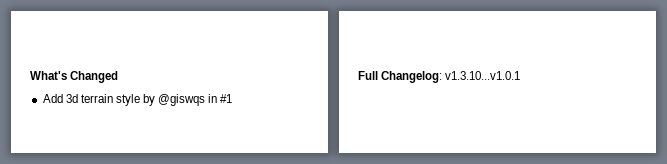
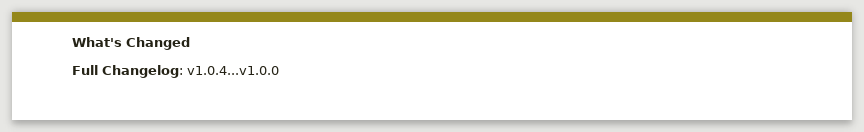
[42,94,233,106] // Add 3d terrain style by @giswqs in #1 -> (190, 43) none
[445,71,521,80] v1.3.10...v1.0.1 -> [187,66,279,75] v1.0.4...v1.0.0

